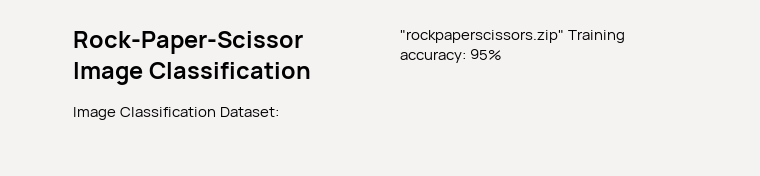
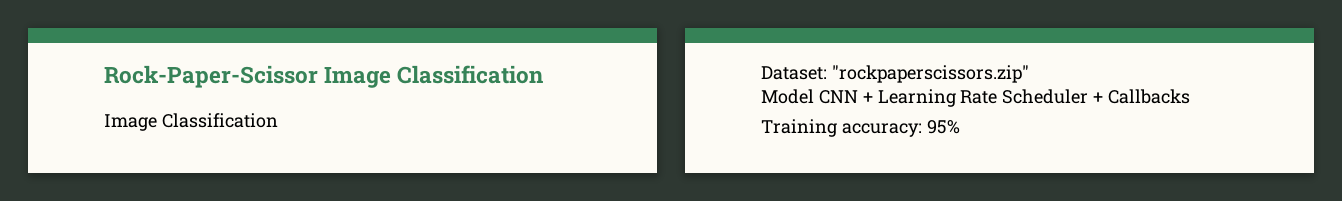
(217, 112) none -> (278, 120) //
(564, 36) none -> [761,89,1191,107] // Model CNN + Learning Rate Scheduler + Callbacks //

